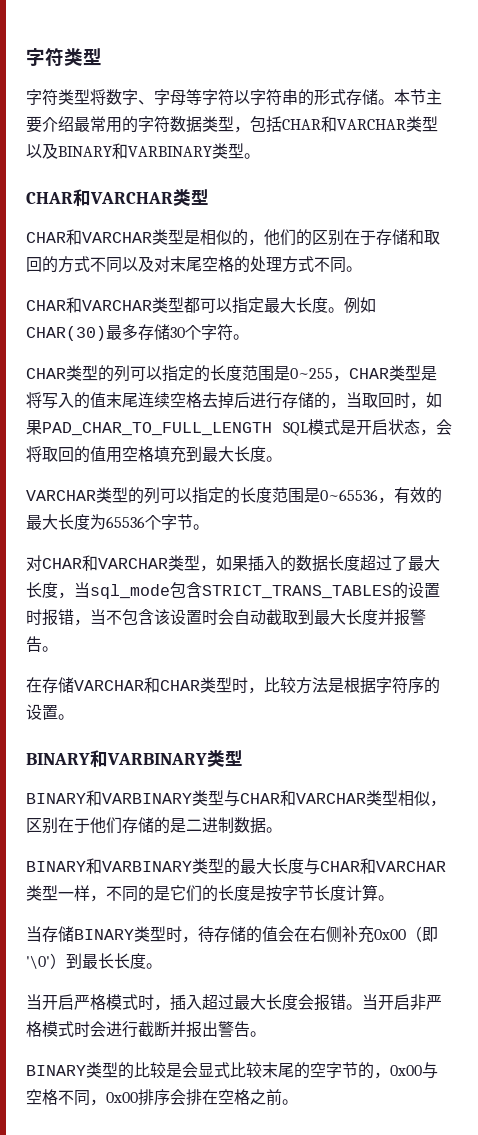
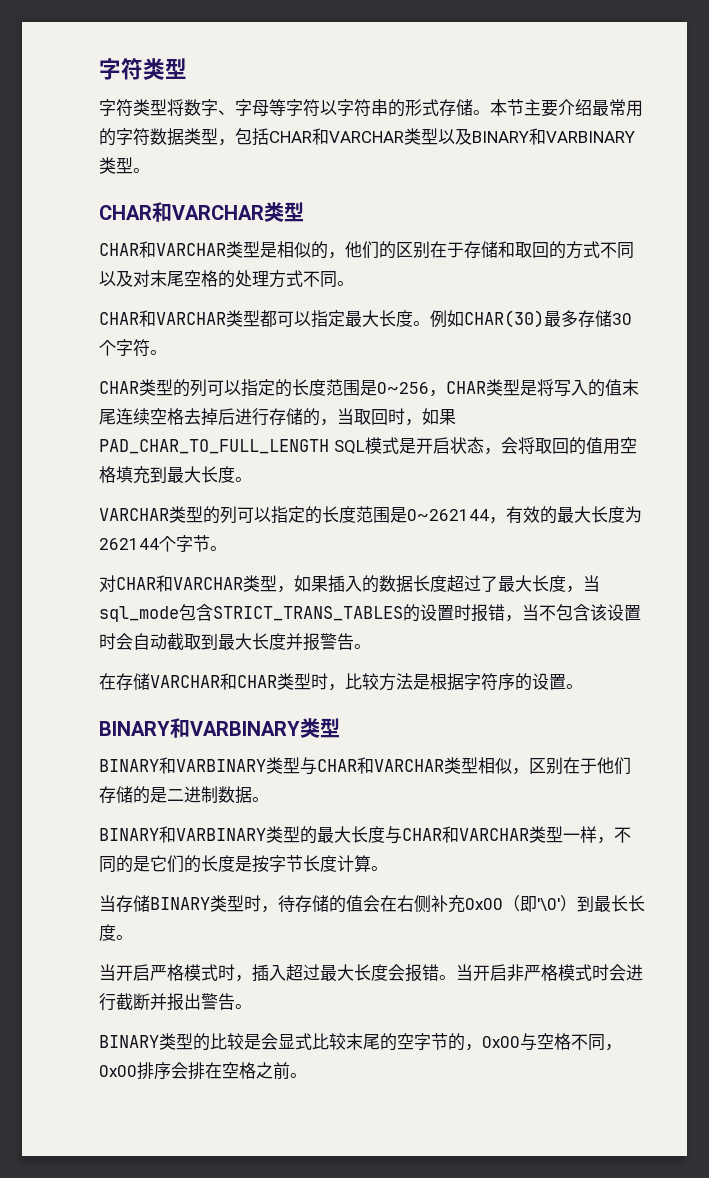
[290,368,333,379] 0~255 -> [377,382,429,394] 0~256
[320,489,378,501] 0~65536 -> [407,509,489,521] 0~262144
[106,516,145,528] 65536 -> [99,538,159,550] 262144

